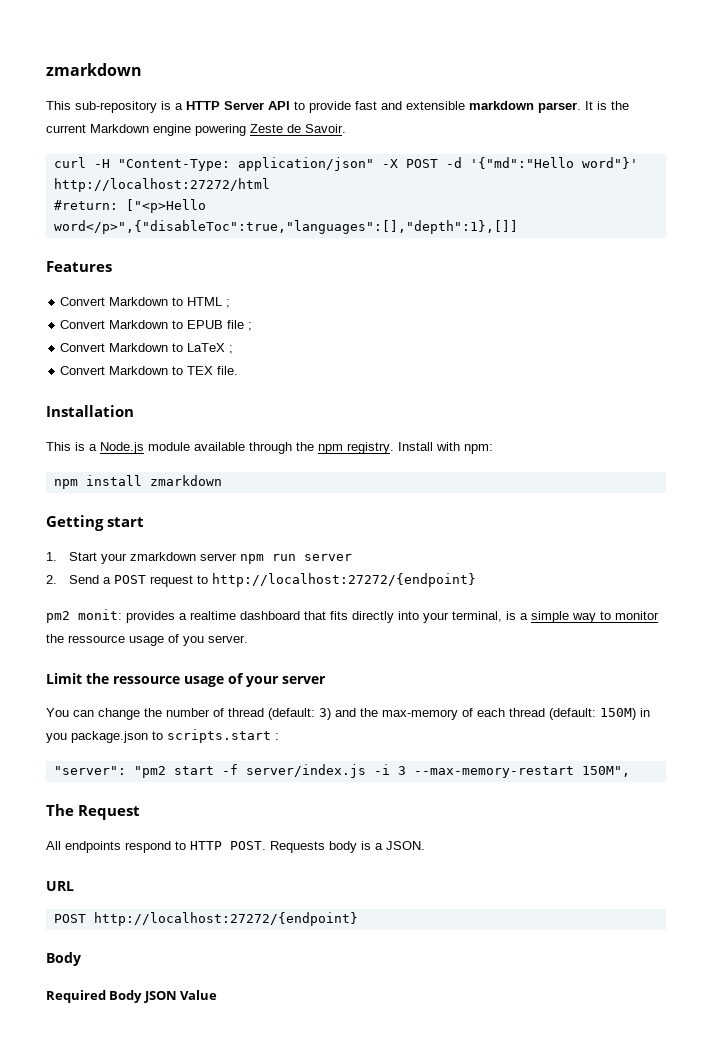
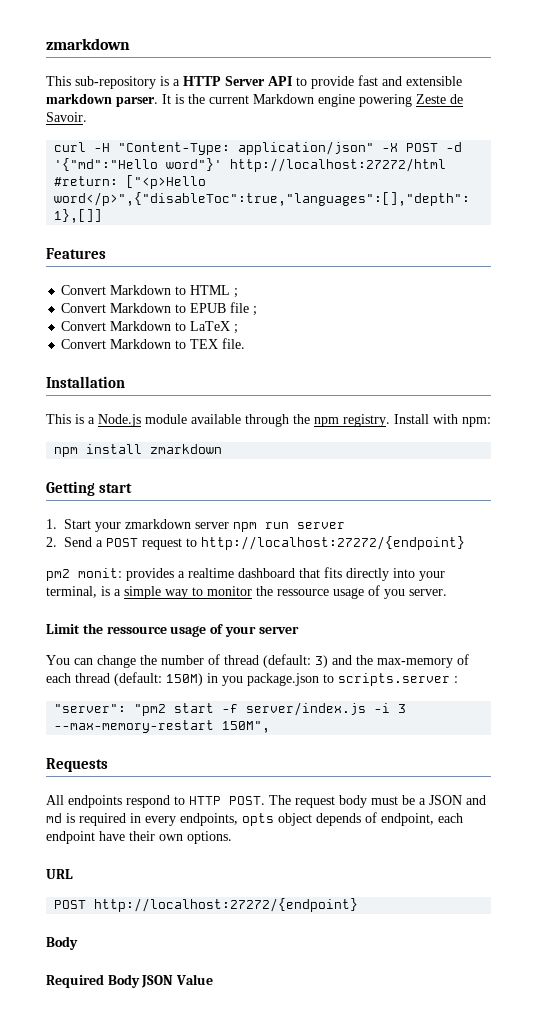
[167,729,271,743] scripts.start -> [338,673,450,686] scripts.server
[46,804,140,820] The Request -> [46,758,108,772] Requests
[270,841,425,853] Requests body is a JSON. -> [269,795,486,808] [46,812,463,826] [46,831,232,844] The request body must be a JSON and md is required in every endpoints, opts object depends of endpoint, each endpoint have their own options.

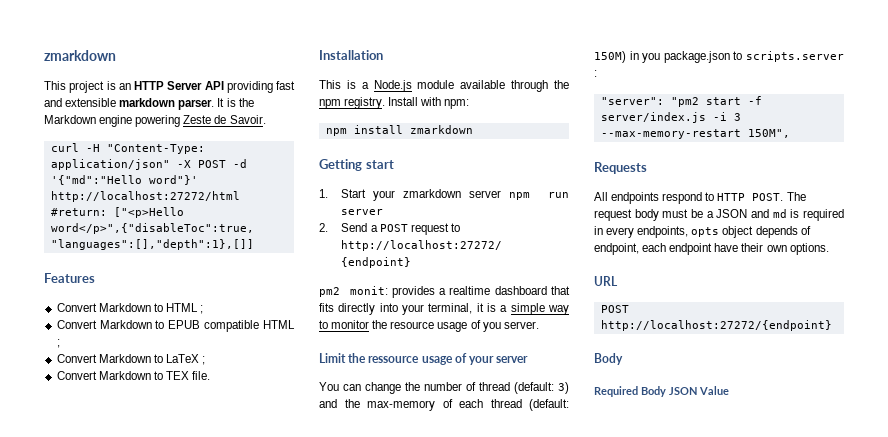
[75,76,180,89] sub-repository is a -> [69,81,131,93] project is an
[296,76,354,89] to provide -> [226,81,273,93] providing
[209,95,249,104] current -> (254, 102) none
[230,302,250,313] file -> [204,320,295,332] compatible HTML
(97, 592) none -> [476,303,484,312] it
[277,589,329,596] ressource -> [390,321,435,329] resource

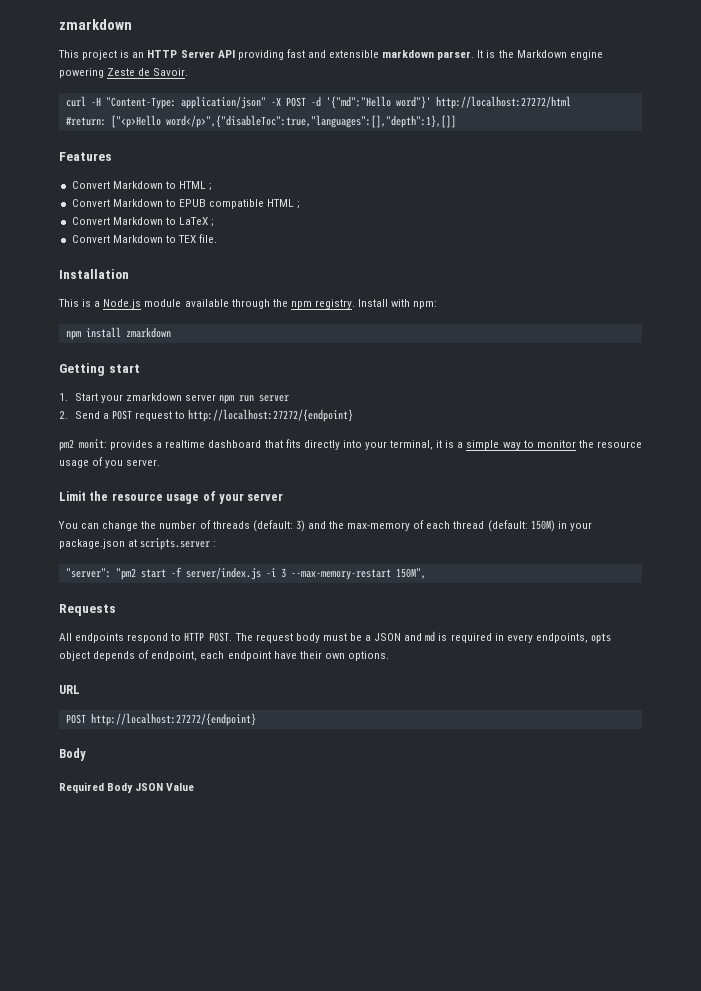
[368,356,420,363] ressource -> [111,493,163,501] resource
[479,382,510,391] thread -> [212,521,250,529] threads
[642,51,743,63] you package.json to -> [569,522,592,531] [59,539,138,549] your package.json at

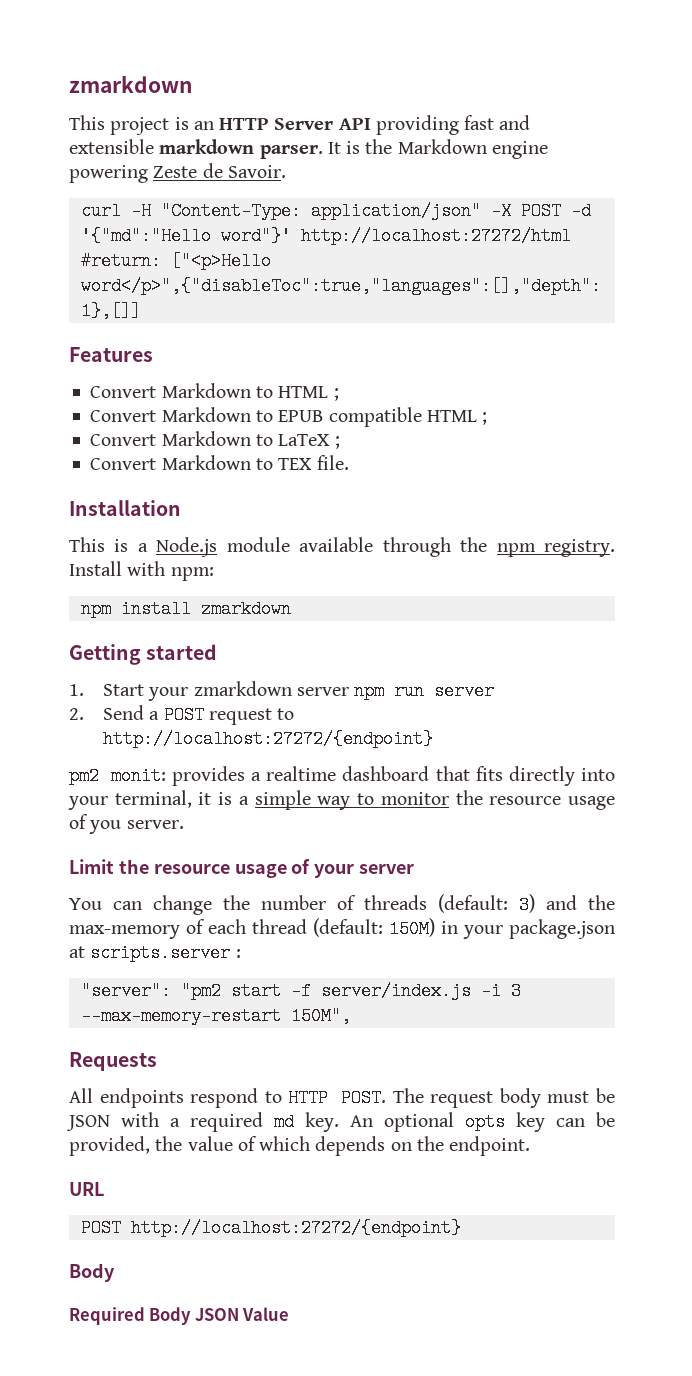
[108,364,140,373] start -> [146,644,218,660] started
[365,631,611,644] [59,650,389,661] a JSON and md is required in every endpoints, opts object depends of endpoint, each endpoint have their own options. -> [66,1112,615,1132] [69,1136,531,1156] JSON with a required md key. An optional opts key can be provided, the value of which depends on the endpoint.

